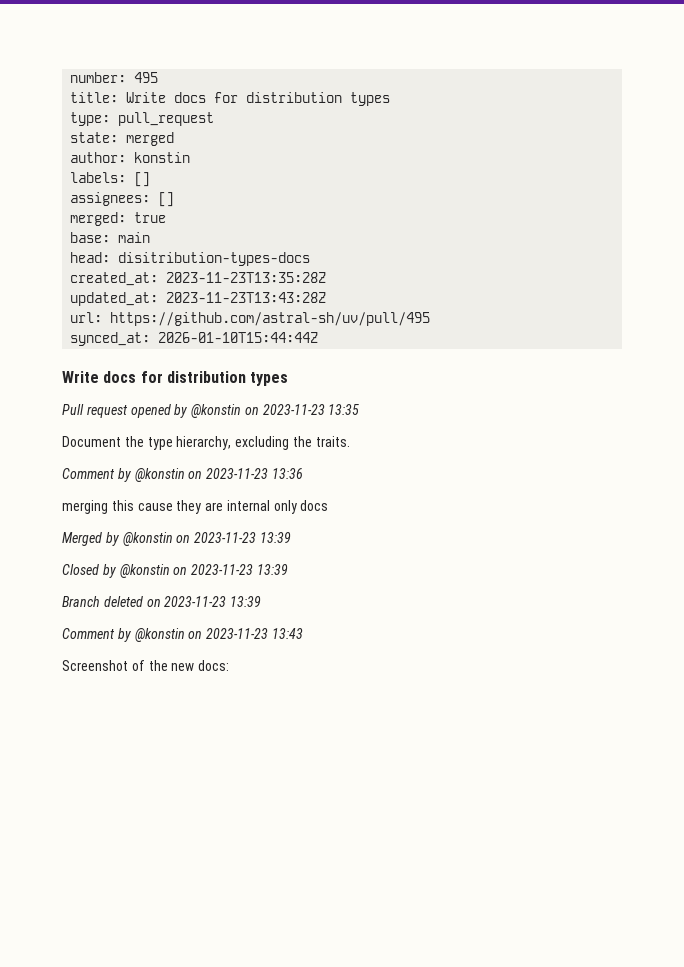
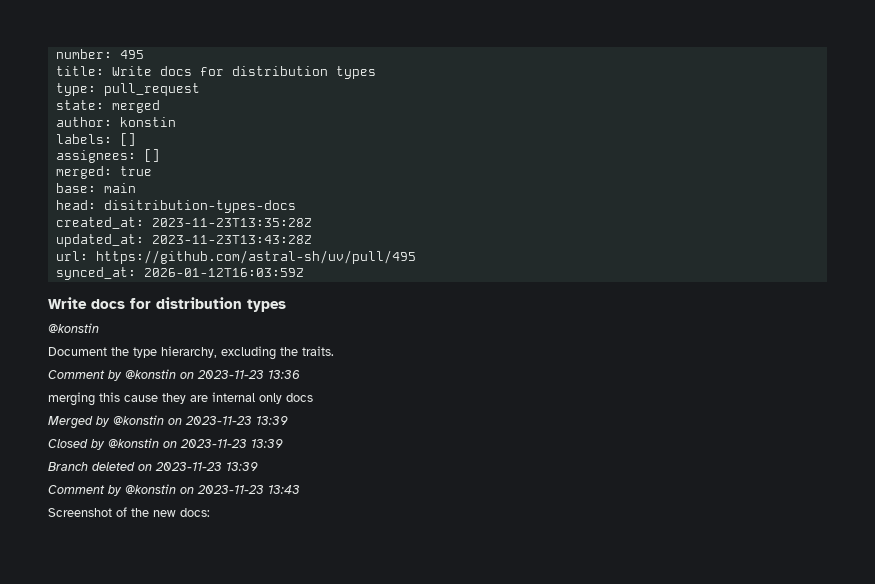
[158,332,319,343] [62,371,289,386] [62,404,360,418] 2026-01-10T15:44:44Z // Write docs for distribution types // Pull request opened by @konstin on 2023-11-23 13:35 -> [143,268,304,277] [48,297,286,312] [48,323,99,333] 2026-01-12T16:03:59Z // Write docs for distribution types // @konstin

